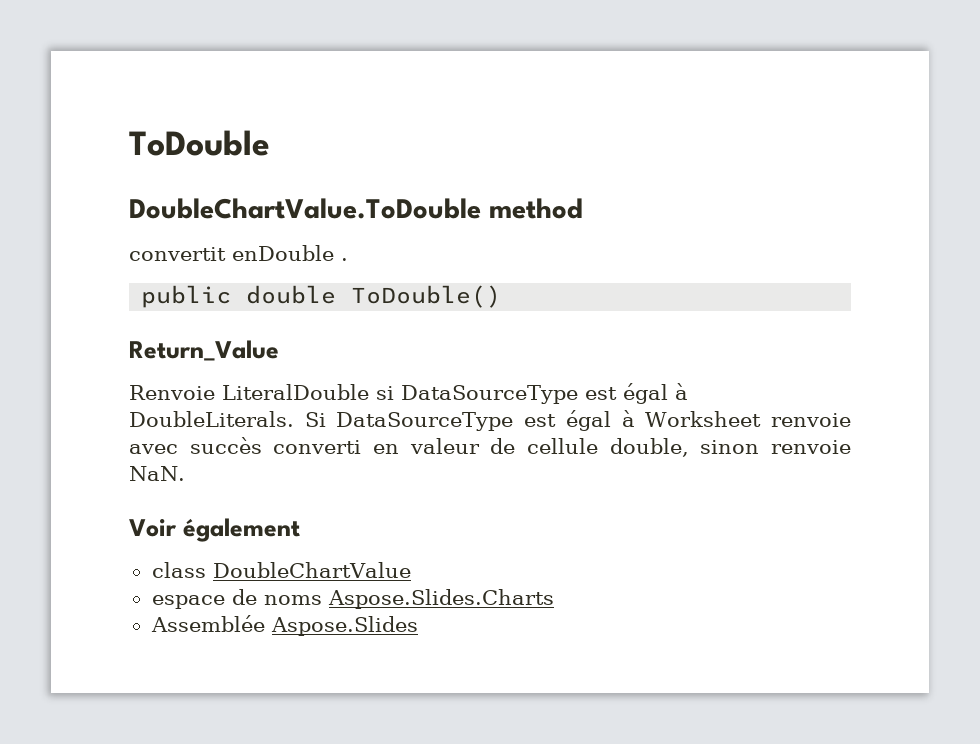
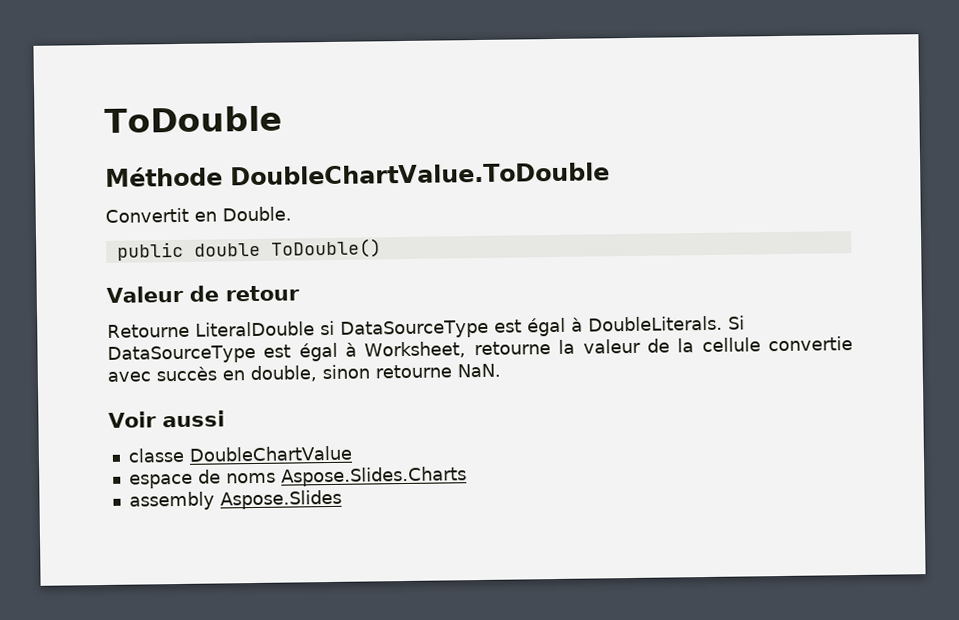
(270, 143) none -> [105,166,223,187] Méthode
[489,198,583,219] [129,245,348,261] method // convertit enDouble . -> [105,206,292,223] // Convertit en Double.
[129,340,279,361] [129,385,215,400] Return_Value // Renvoie -> [106,285,300,303] [107,323,190,338] Valeur de retour // Retourne
[645,411,851,427] [129,437,598,454] Worksheet renvoie avec succès converti en valeur de cellule -> [364,336,854,359] [107,366,245,382] Worksheet, retourne la valeur de la cellule convertie avec succès en
[771,440,851,454] renvoie -> [375,364,452,379] retourne
[183,518,300,542] [151,562,206,578] également // class -> [161,410,225,428] [127,447,184,463] aussi // classe
[150,615,265,632] Assemblée -> [128,491,215,511] assembly

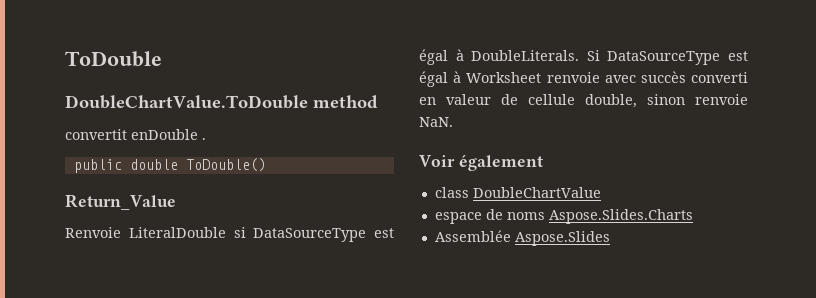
[105,166,223,187] Méthode -> (162, 59) none
[105,206,292,223] // Convertit en Double. -> [313,95,378,109] [65,129,206,140] method // convertit enDouble .
[106,285,300,303] [107,323,190,338] Valeur de retour // Retourne -> [65,194,176,210] [65,227,121,238] Return_Value // Renvoie
[364,336,854,359] [107,366,245,382] Worksheet, retourne la valeur de la cellule convertie avec succès en -> [466,71,748,83] [419,94,575,105] Worksheet renvoie avec succès converti en valeur de cellule
[375,364,452,379] retourne -> [695,94,748,105] renvoie
[161,410,225,428] [127,447,184,463] aussi // classe -> [458,154,543,171] [434,187,469,198] également // class
[128,491,215,511] assembly -> [434,230,511,242] Assemblée

